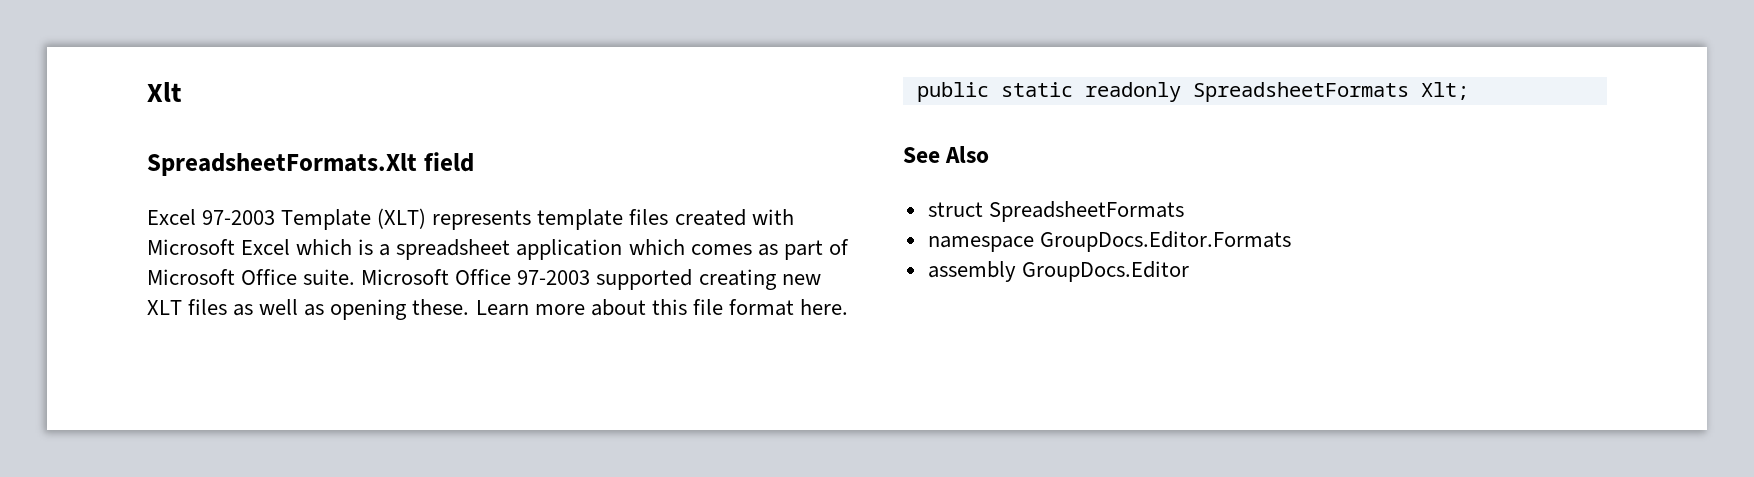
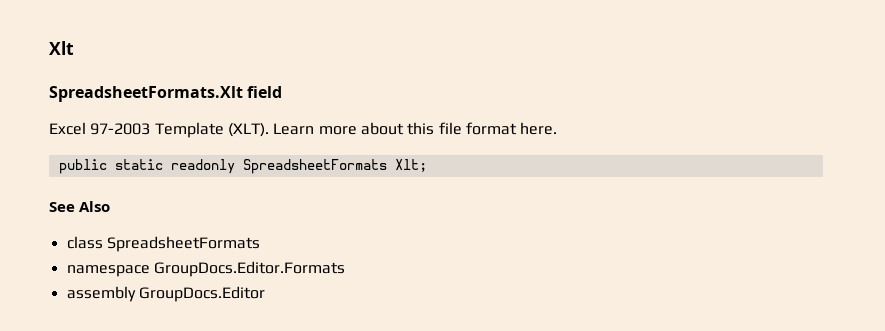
[377,208,794,230] [147,239,849,260] [147,269,821,290] [147,299,470,320] (XLT) represents template files created with Microsoft Excel which is a spreadsheet application which comes as part of Microsoft Office suite. Microsoft Office 97-2003 supported creating new XLT files as well as opening these. -> [227,123,269,137] (XLT).
[927,202,983,217] struct -> [66,236,103,249] class

